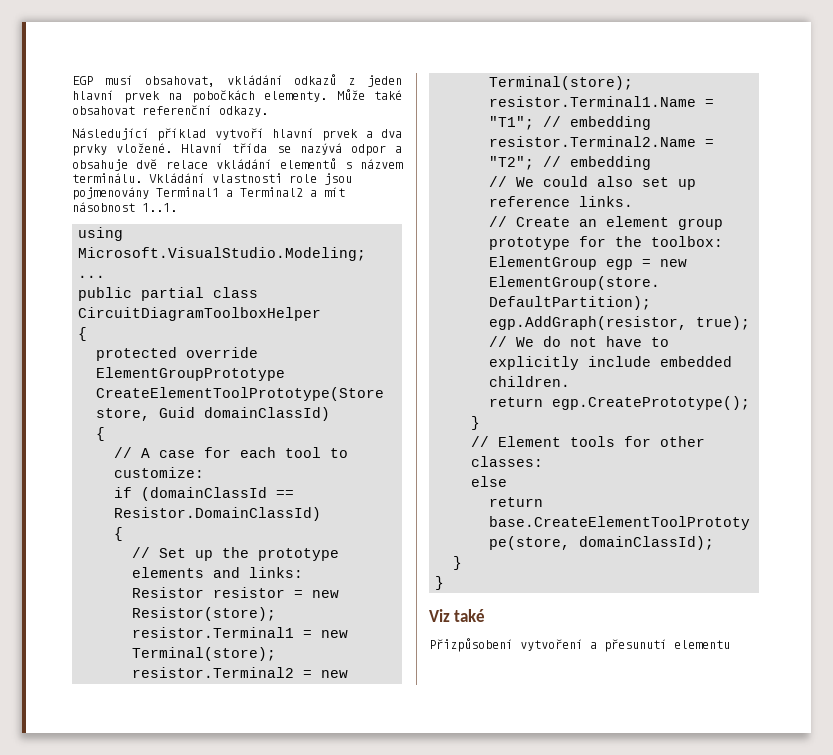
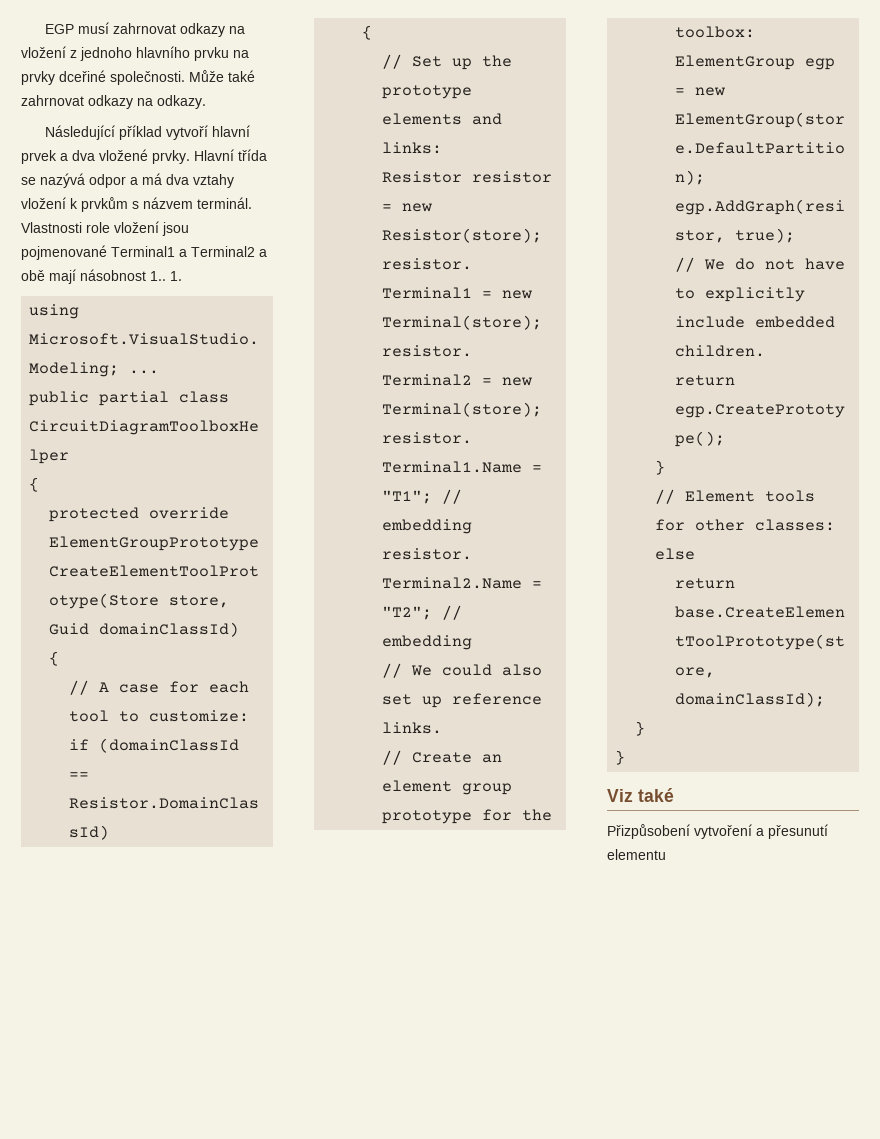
[144,74,402,87] [72,89,402,103] [72,105,212,115] obsahovat, vkládání odkazů z jeden hlavní prvek na pobočkách elementy. Může také obsahovat referenční -> [112,23,245,37] [21,46,249,61] [21,70,255,85] [21,95,153,109] zahrnovat odkazy na vložení z jednoho hlavního prvku na prvky dceřiné společnosti. Může také zahrnovat odkazy na
[72,143,173,156] prvky vložené. -> [99,149,190,164] vložené prvky.
[72,158,403,171] [72,173,352,185] [72,187,345,200] [72,202,177,212] obsahuje dvě relace vkládání elementů s názvem terminálu. Vkládání vlastnosti role jsou pojmenovány Terminal1 a Terminal2 a mít násobnost 1..1. -> [142,173,234,188] [21,197,252,212] [21,221,189,236] [21,245,267,260] [21,269,182,284] má dva vztahy vložení k prvkům s názvem terminál. Vlastnosti role vložení jsou pojmenované Terminal1 a Terminal2 a obě mají násobnost 1.. 1.

